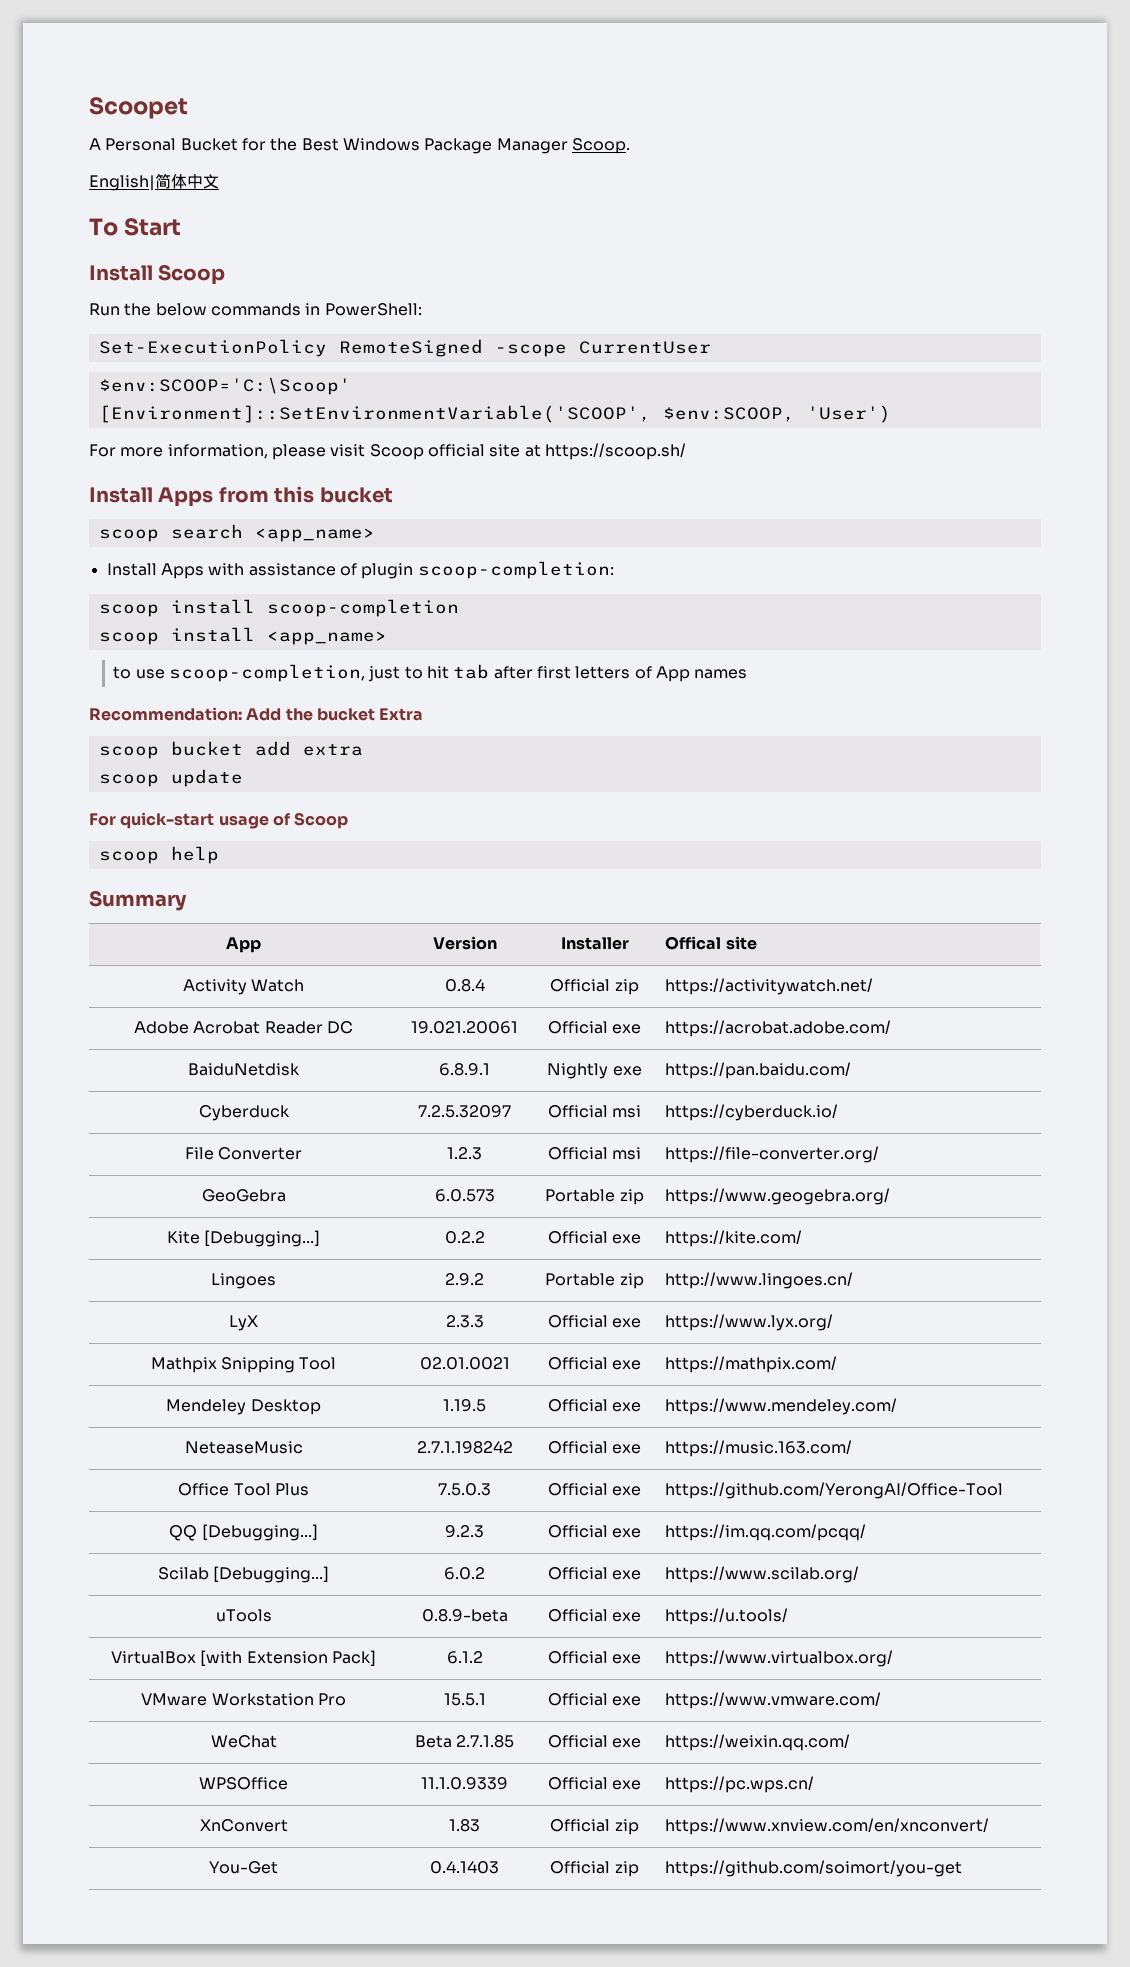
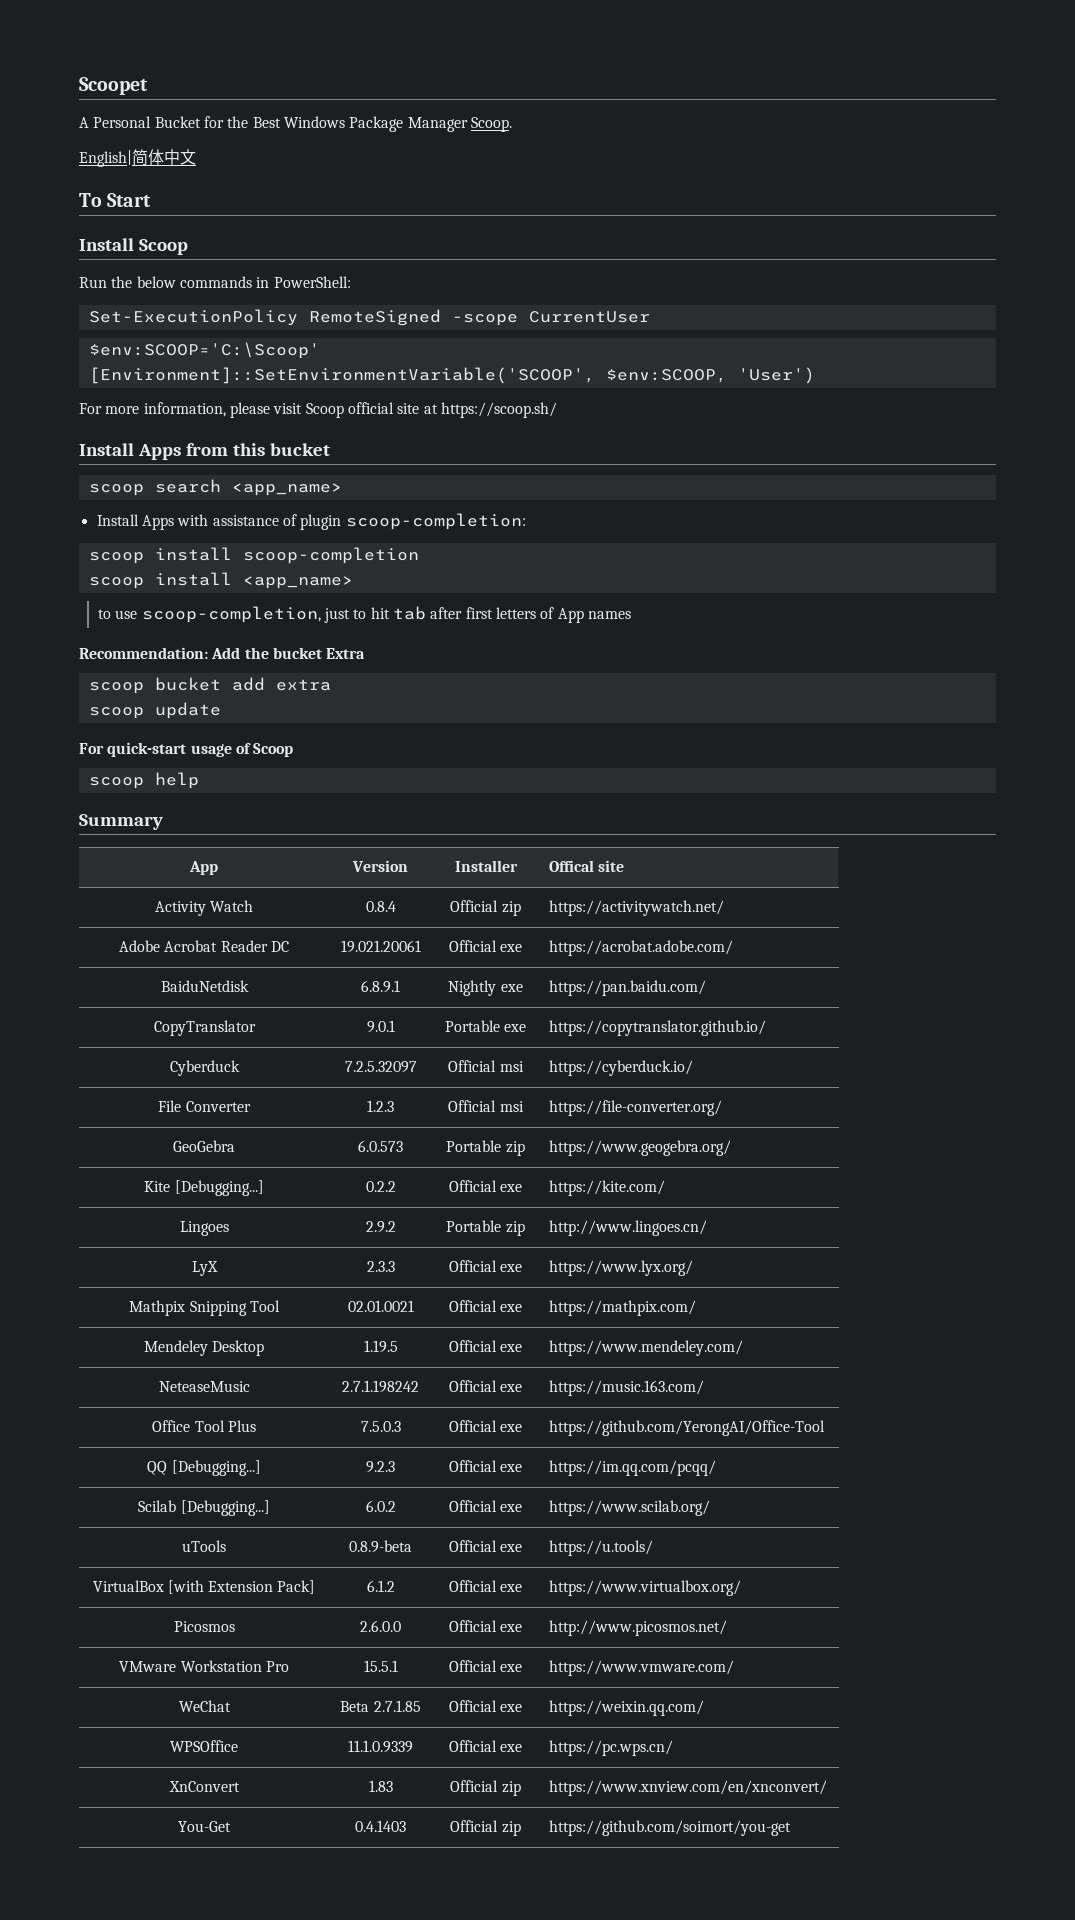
(852, 1070) none -> [153,1020,256,1036] [366,1020,395,1033] [444,1020,527,1032] [548,1020,766,1036] // CopyTranslator | 9.0.1 | Portable exe | https://copytranslator.github.io/
(894, 1658) none -> [173,1621,235,1632] [360,1620,401,1632] [448,1620,523,1632] [548,1620,727,1636] // Picosmos | 2.6.0.0 | Official exe | http://www.picosmos.net/

